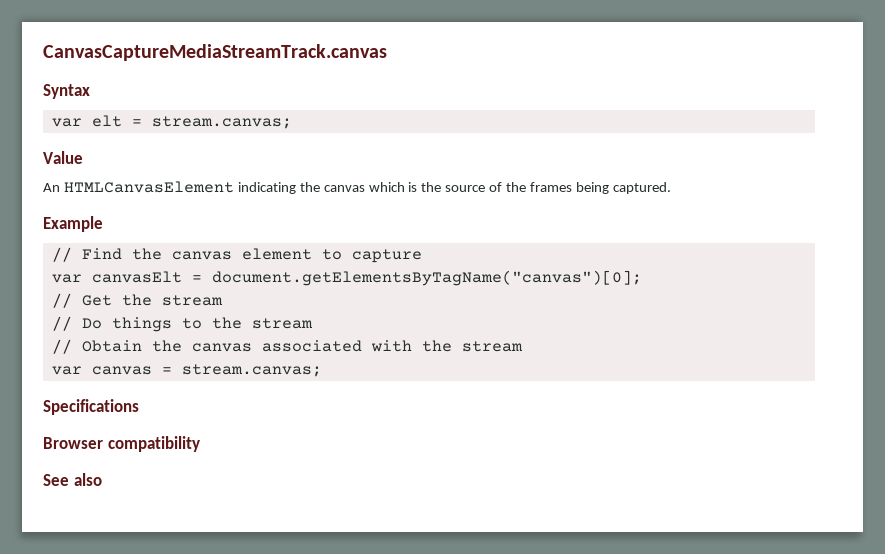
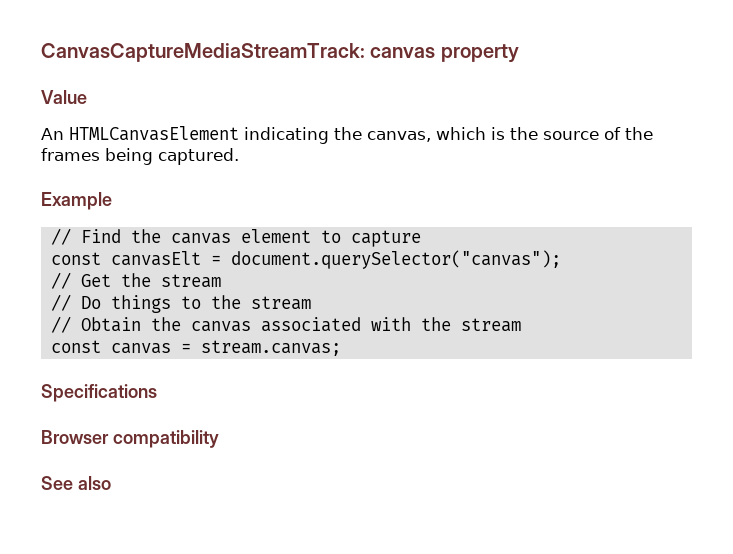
[43,44,387,61] [43,84,90,99] [51,115,292,129] CanvasCaptureMediaStreamTrack.canvas // Syntax // var elt = stream.canvas; -> [41,43,519,63] CanvasCaptureMediaStreamTrack: canvas property
[323,185,365,192] canvas -> [367,131,431,142] canvas,
[51,274,82,283] var -> [50,252,101,265] const
[211,270,642,286] document.getElementsByTagName("canvas")[0]; -> [230,250,561,269] document.querySelector("canvas");
[51,366,82,375] var -> [50,340,101,353] const

